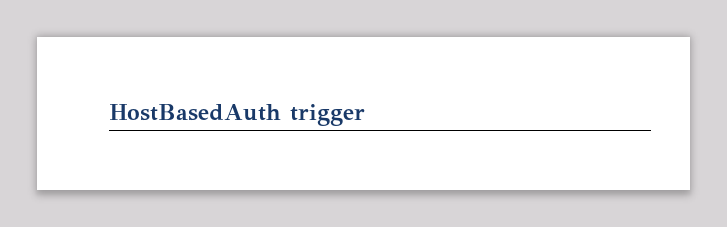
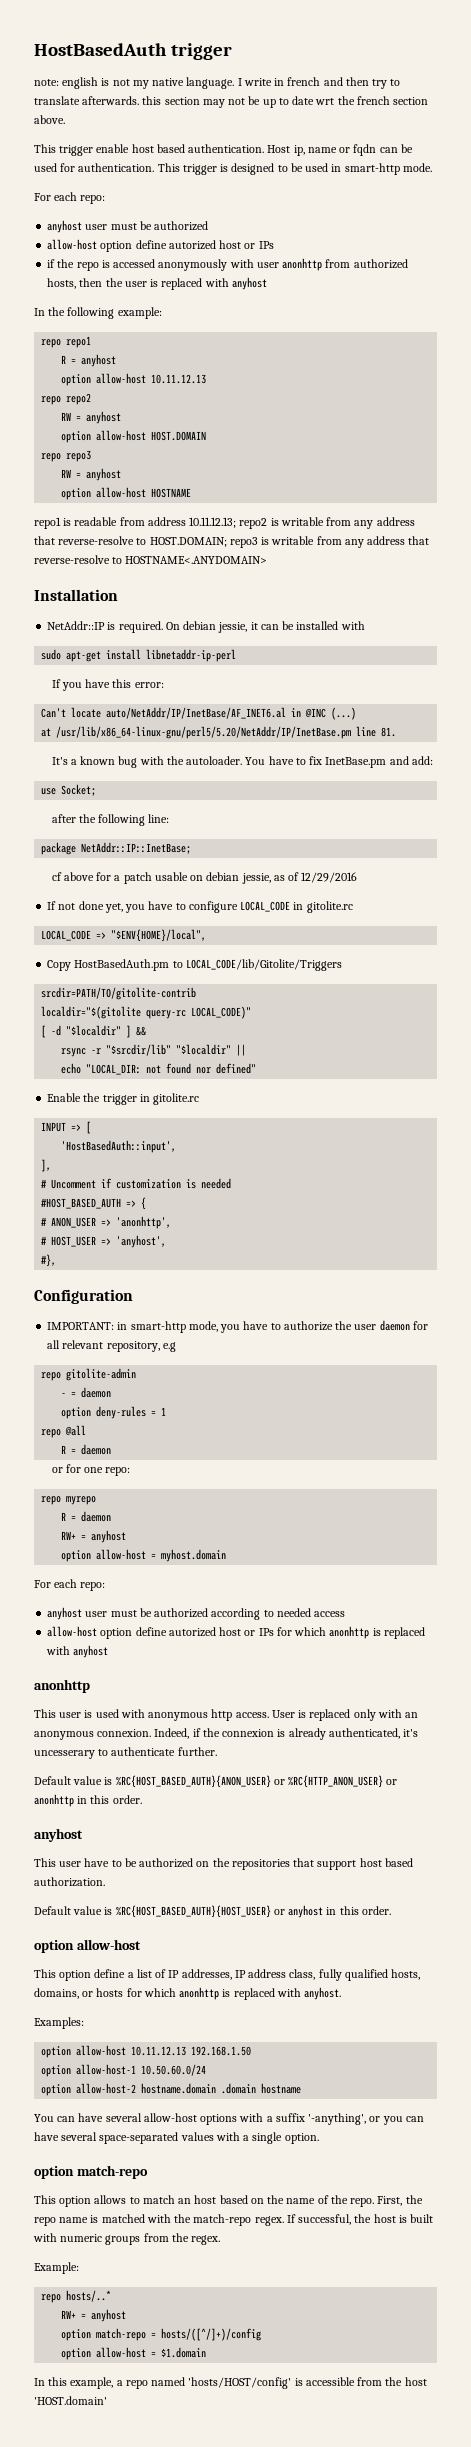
(365, 115) none -> [34,77,401,89] [34,96,429,108] [34,115,65,124] [34,144,413,156] [34,163,432,175] [34,192,106,204] [47,220,209,233] [47,239,274,252] [47,258,408,271] [47,277,267,290] [34,307,162,319] [41,336,92,348] [61,354,117,367] [61,373,207,386] [41,393,92,405] [61,411,122,424] [61,430,207,443] [41,450,92,462] [61,468,122,481] [61,487,192,500] [34,517,415,529] [34,536,430,548] [34,555,268,564] [34,589,118,601] [47,621,365,633] [41,649,237,662] [51,679,164,691] [41,707,357,720] [41,726,397,739] [51,756,433,768] [41,784,97,796] [51,814,170,826] [41,842,192,855] [51,872,358,884] [47,901,353,913] [41,929,207,942] [47,959,342,971] [41,987,197,1000] [41,1006,252,1019] [41,1025,147,1038] [61,1044,247,1057] [61,1063,257,1075] [47,1093,200,1105] [41,1121,92,1134] [61,1140,177,1153] [41,1159,52,1172] [41,1178,232,1189] [41,1197,147,1210] [41,1216,172,1229] [41,1235,167,1248] [41,1254,57,1267] [34,1289,133,1304] [47,1320,428,1333] [47,1340,176,1352] [41,1368,137,1381] [61,1387,112,1398] [61,1406,167,1419] [41,1425,87,1438] [61,1444,112,1455] [51,1464,131,1476] [41,1496,97,1505] [61,1511,112,1522] [61,1530,127,1543] [61,1549,227,1562] [34,1579,106,1591] [47,1607,346,1620] [47,1626,425,1639] [46,1645,109,1658] [34,1679,90,1693] [34,1709,419,1721] [34,1728,419,1740] [34,1747,217,1759] [34,1775,398,1788] [34,1794,142,1807] [34,1828,83,1842] [34,1858,413,1870] [34,1877,105,1887] [34,1905,391,1918] [34,1939,141,1953] [34,1969,421,1981] [34,1987,342,2000] [34,2017,84,2029] [41,2045,252,2058] [41,2064,207,2077] [41,2083,302,2096] [34,2113,424,2125] [34,2132,319,2144] [34,2165,148,2179] [34,2195,423,2207] [34,2214,434,2226] [33,2233,221,2245] [34,2262,79,2274] [41,2290,112,2303] [61,2309,127,2322] [61,2328,262,2341] [61,2347,207,2360] [34,2377,427,2389] [34,2396,107,2405] // note: english is not my native language. I write in french and then try to translate afterwards. this section may not be up to date wrt the french section above. // This trigger enable host based authentication. Host ip, name or fqdn can be used for authentication. This trigger is designed to be used in smart-http mode. // For each repo: // anyhost user must be authorized // allow-host option define autorized host or IPs // if the repo is accessed anonymously with user anonhttp from authorized hosts, then the user is replaced with anyhost // In the following example: // repo repo1 // R = anyhost // option allow-host 10.11.12.13 // repo repo2 // RW = anyhost // option allow-host HOST.DOMAIN // repo repo3 // RW = anyhost // option allow-host HOSTNAME // repo1 is readable from address 10.11.12.13; repo2 is writable from any address that reverse-resolve to HOST.DOMAIN; repo3 is writable from any address that reverse-resolve to HOSTNAME<.ANYDOMAIN> // Installation // NetAddr::IP is required. On debian jessie, it can be installed with // sudo apt-get install libnetaddr-ip-perl // If you have this error: // Can't locate auto/NetAddr/IP/InetBase/AF_INET6.al in @INC (...) // at /usr/lib/x86_64-linux-gnu/perl5/5.20/NetAddr/IP/InetBase.pm line 81. // It's a known bug with the autoloader. You have to fix InetBase.pm and add: // use Socket; // after the following line: // package NetAddr::IP::InetBase; // cf above for a patch usable on debian jessie, as of 12/29/2016 // If not done yet, you have to configure LOCAL_CODE in gitolite.rc // LOCAL_CODE => "$ENV{HOME}/local", // Copy HostBasedAuth.pm to LOCAL_CODE/lib/Gitolite/Triggers // srcdir=PATH/TO/gitolite-contrib // localdir="$(gitolite query-rc LOCAL_CODE)" // [ -d "$localdir" ] && // rsync -r "$srcdir/lib" "$localdir" || // echo "LOCAL_DIR: not found nor defined" // Enable the trigger in gitolite.rc // INPUT => [ // 'HostBasedAuth::input', // ], // # Uncomment if customization is needed // #HOST_BASED_AUTH => { // # ANON_USER => 'anonhttp', // # HOST_USER => 'anyhost', // #}, // Configuration // IMPORTANT: in smart-http mode, you have to authorize the user daemon for all relevant repository, e.g // repo gitolite-admin // - = daemon // option deny-rules = 1 // repo @all // R = daemon // or for one repo: // repo myrepo // R = daemon // RW+ = anyhost // option allow-host = myhost.domain // For each repo: // anyhost user must be authorized according to needed access // allow-host option define autorized host or IPs for which anonhttp is replaced with anyhost // anonhttp // This user is used with anonymous http access. User is replaced only with an anonymous connexion. Indeed, if the connexion is already authenticated, it's uncesserary to authenticate further. // Default value is %RC{HOST_BASED_AUTH}{ANON_USER} or %RC{HTTP_ANON_USER} or anonhttp in this order. // anyhost // This user have to be authorized on the repositories that support host based authorization. // Default value is %RC{HOST_BASED_AUTH}{HOST_USER} or anyhost in this order. // option allow-host // This option define a list of IP addresses, IP address class, fully qualified hosts, domains, or hosts for which anonhttp is replaced with anyhost. // Examples: // option allow-host 10.11.12.13 192.168.1.50 // option allow-host-1 10.50.60.0/24 // option allow-host-2 hostname.domain .domain hostname // You can have several allow-host options with a suffix '-anything', or you can have several space-separated values with a single option. // option match-repo // This option allows to match an host based on the name of the repo. First, the repo name is matched with the match-repo regex. If successful, the host is built with numeric groups from the regex. // Example: // repo hosts/..* // RW+ = anyhost // option match-repo = hosts/([^/]+)/config // option allow-host = $1.domain // In this example, a repo named 'hosts/HOST/config' is accessible from the host 'HOST.domain'

